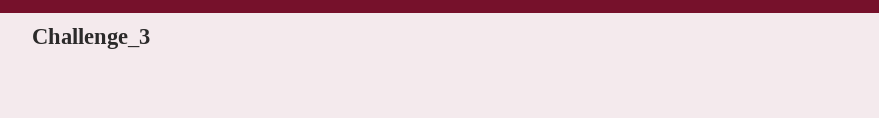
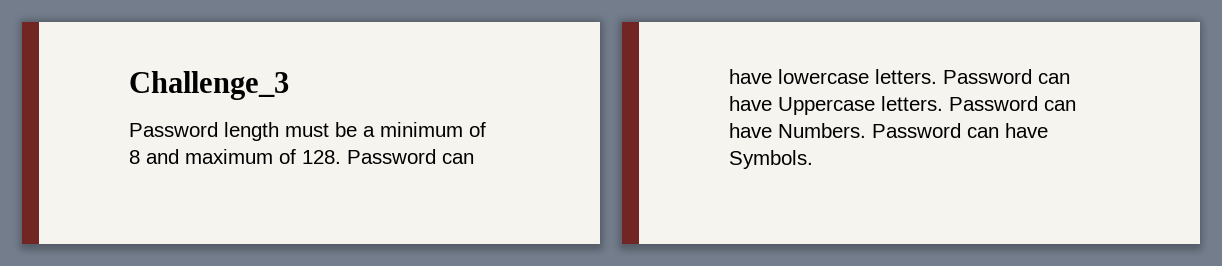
(150, 38) none -> [129,122,486,141] [129,149,474,164] [729,69,1070,84] [729,96,1076,115] [729,123,1048,138] [729,150,813,169] // Password length must be a minimum of 8 and maximum of 128. Password can have lowercase letters. Password can have Uppercase letters. Password can have Numbers. Password can have Symbols.

